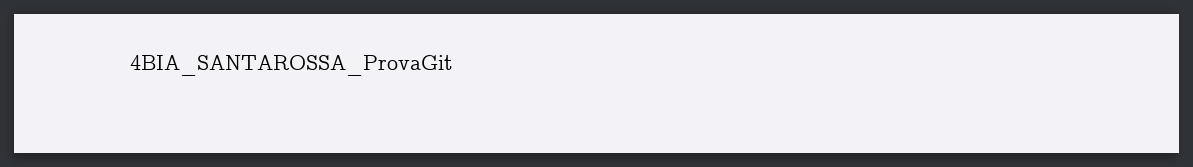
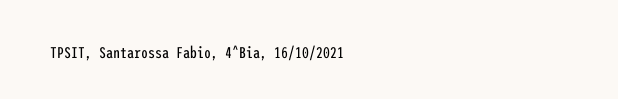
[130,55,453,76] 4BIA_SANTAROSSA_ProvaGit -> [50,45,344,61] TPSIT, Santarossa Fabio, 4^Bia, 16/10/2021

